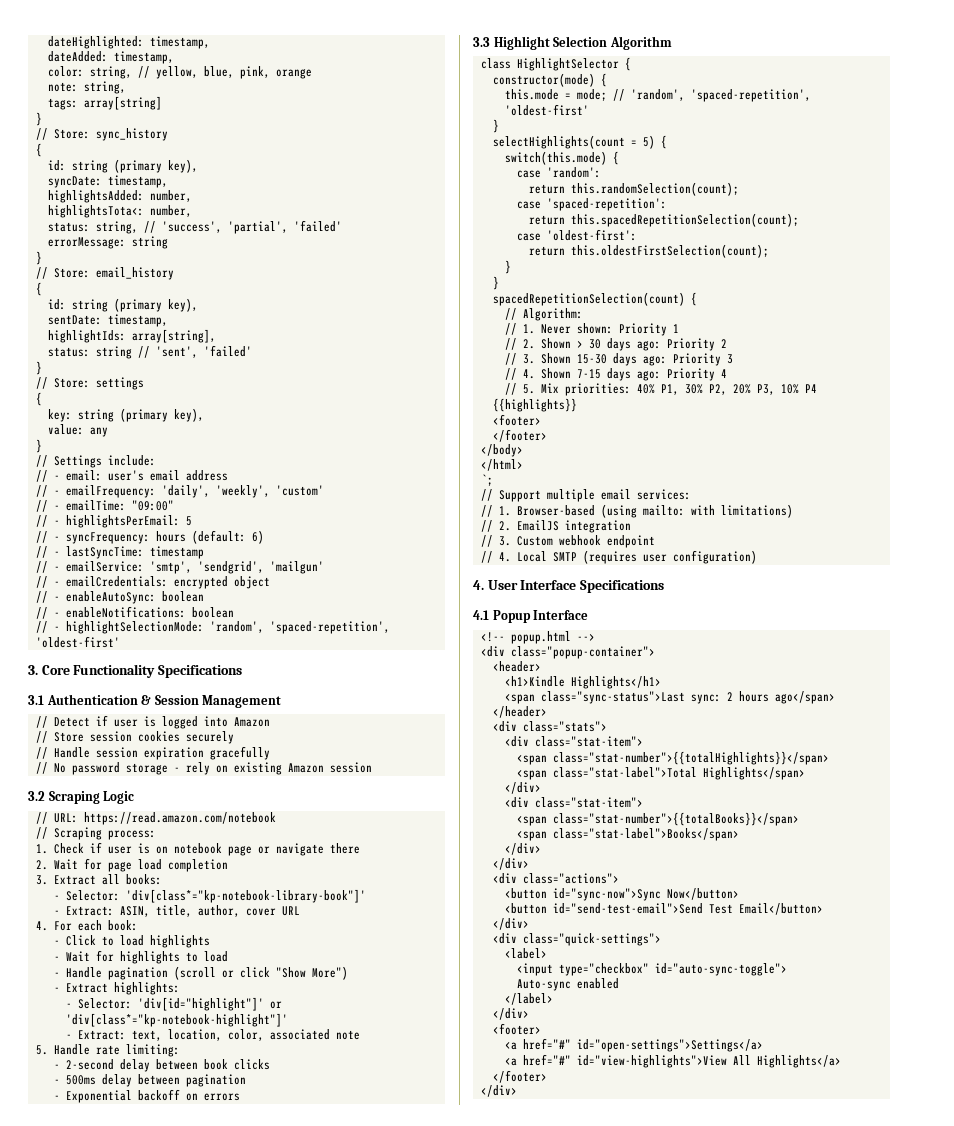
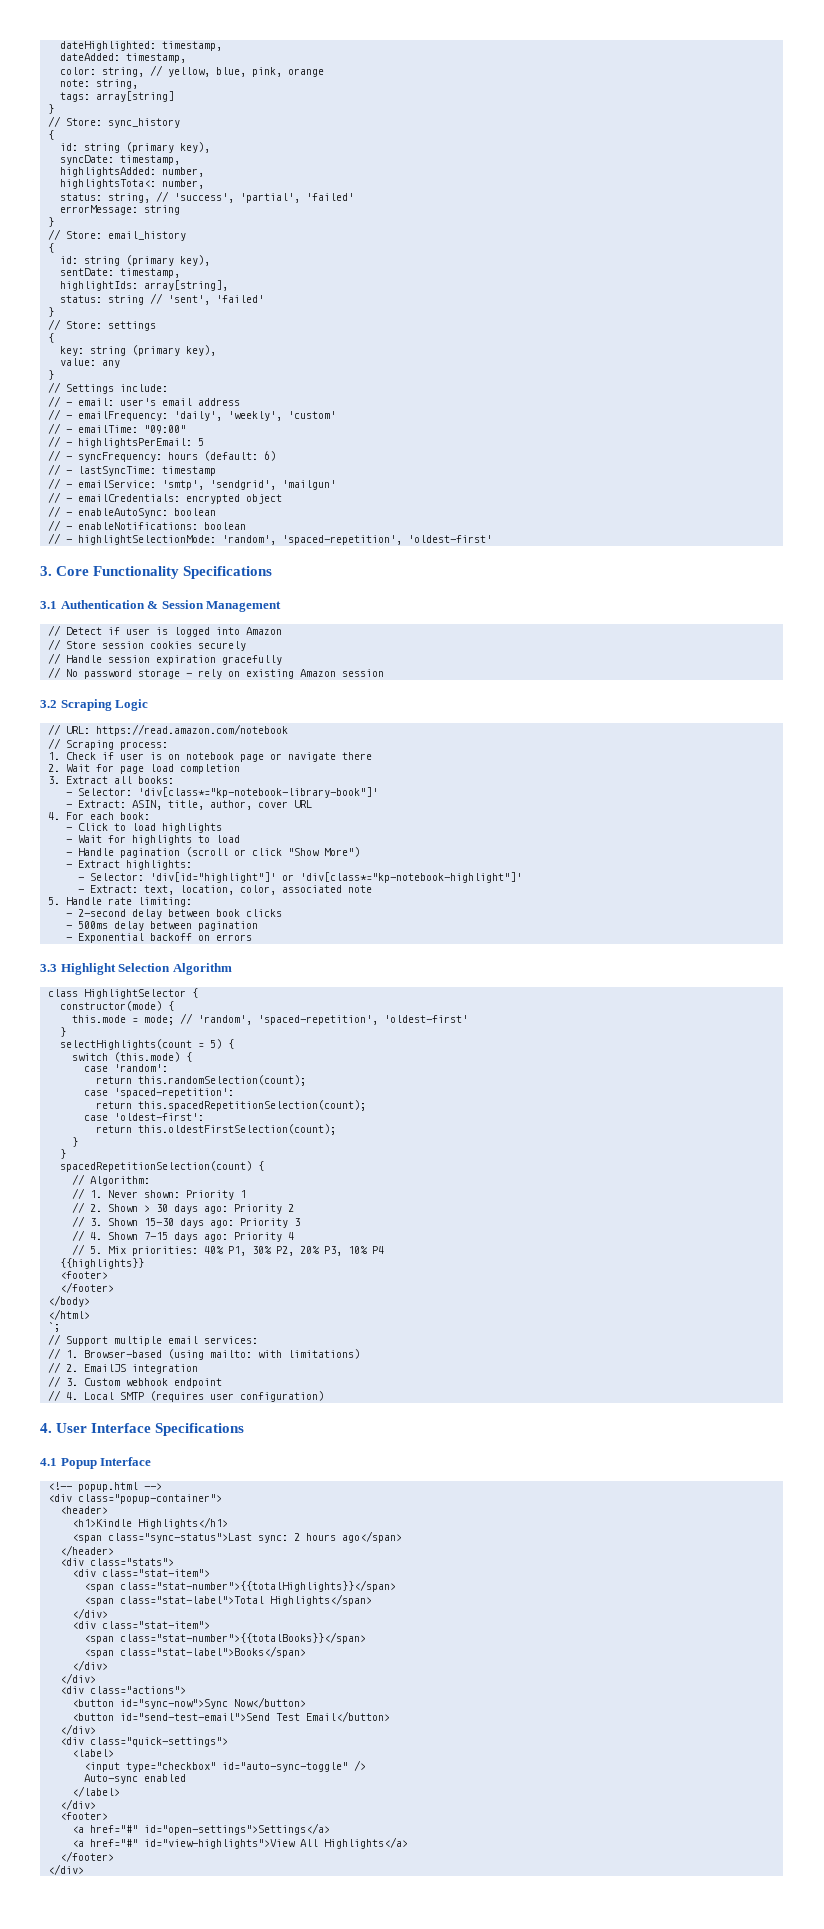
[504,151,607,165] switch(this.mode) -> [71,1052,180,1062] switch (this.mode)
[654,963,787,976] id="auto-sync-toggle"> -> [221,1760,366,1772] id="auto-sync-toggle" />

